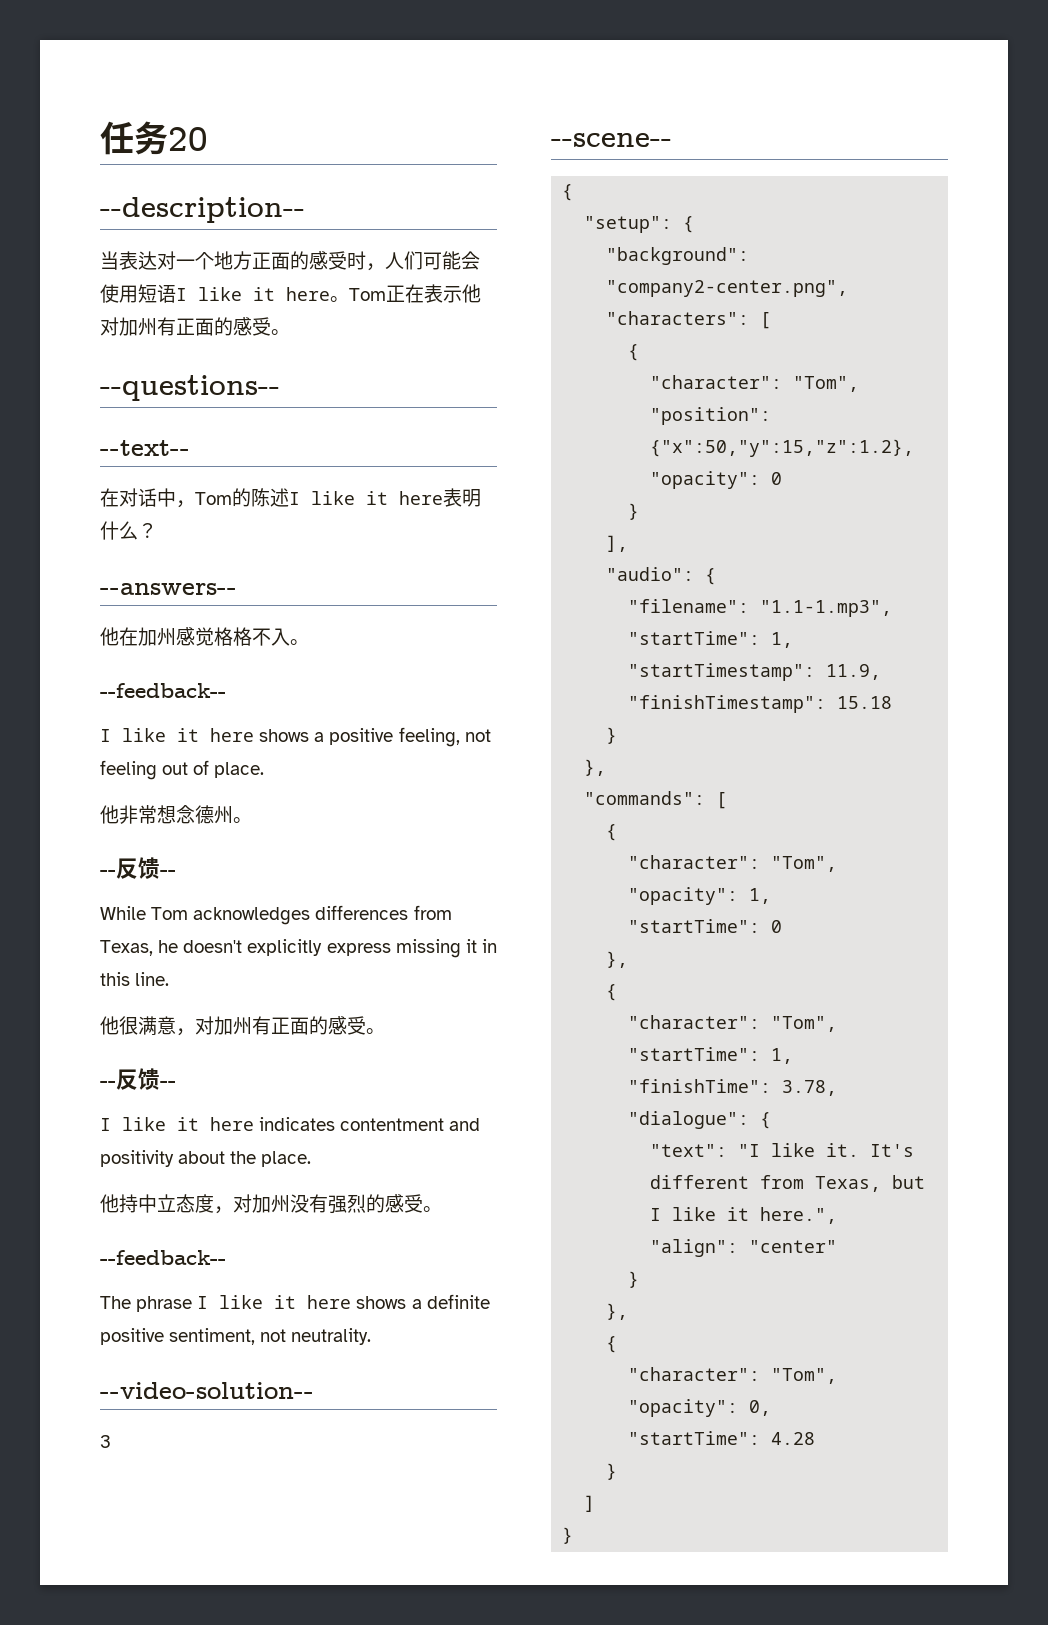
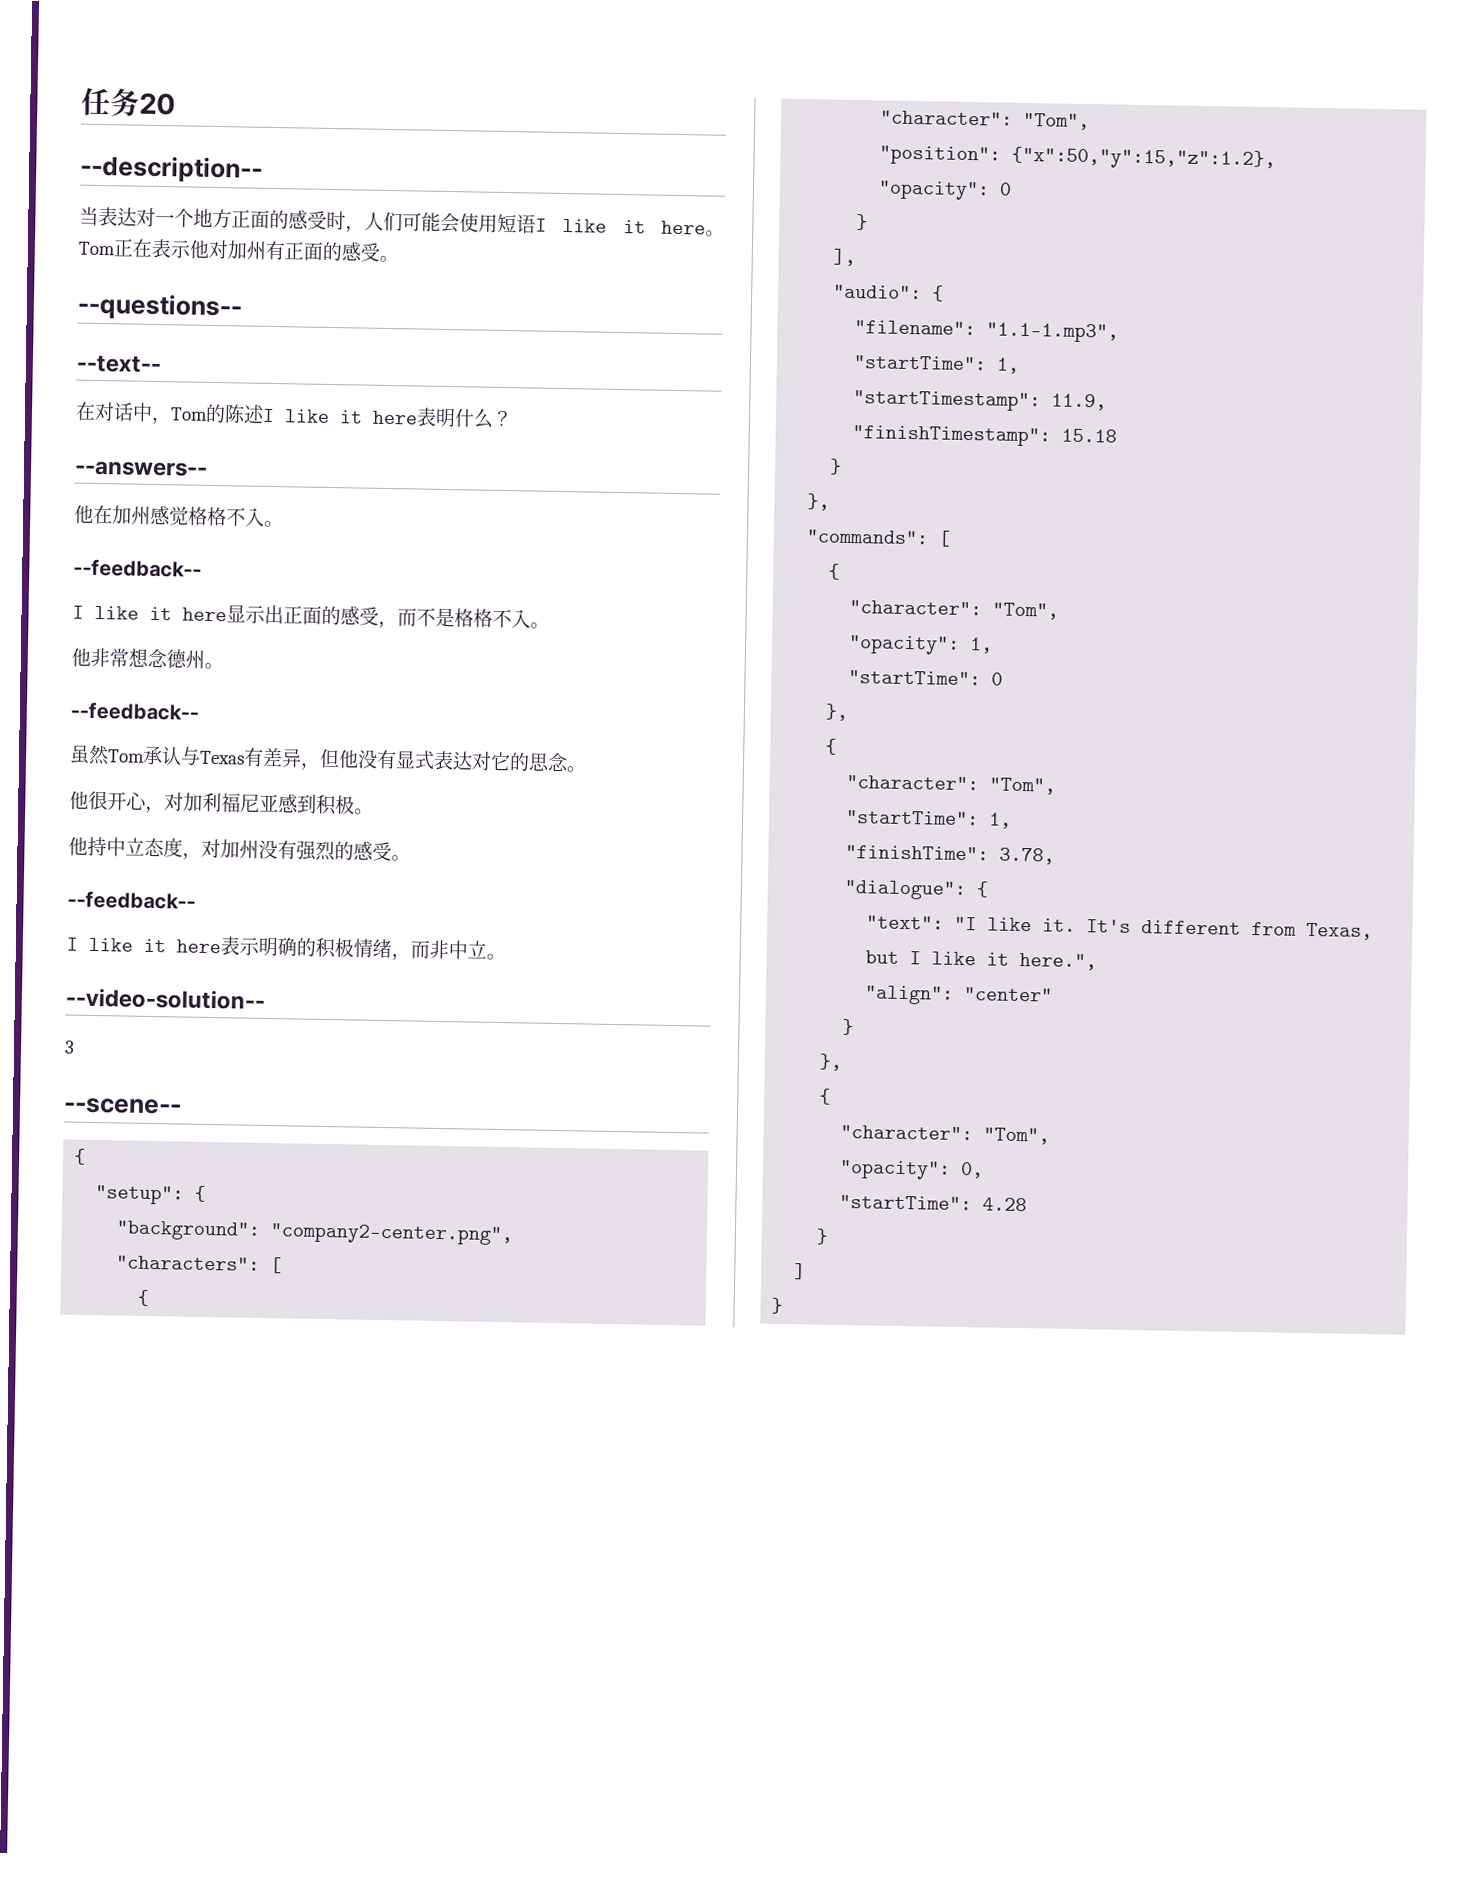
[259,727,491,747] [100,760,265,780] [100,805,252,824] [100,857,176,879] [100,905,452,925] [100,939,497,958] [100,972,170,986] [100,1016,385,1036] [100,1068,176,1090] [100,1117,481,1131] [100,1150,312,1167] shows a positive feeling, not feeling out of place. // 他非常想念德州。 // --反馈-- // While Tom acknowledges differences from Texas, he doesn't explicitly express missing it in this line. // 他很满意，对加州有正面的感受。 // --反馈-- // I like it here indicates contentment and positivity about the place. -> [226,604,550,629] [71,647,224,670] [70,701,199,721] [69,744,586,773] [69,790,374,816] 显示出正面的感受，而不是格格不入。 // 他非常想念德州。 // --feedback-- // 虽然Tom承认与Texas有差异，但他没有显式表达对它的思念。 // 他很开心，对加利福尼亚感到积极。
[100,1294,490,1312] [100,1328,372,1345] The phrase I like it here shows a definite positive sentiment, not neutrality. -> [66,936,506,961] I like it here表示明确的积极情绪，而非中立。

